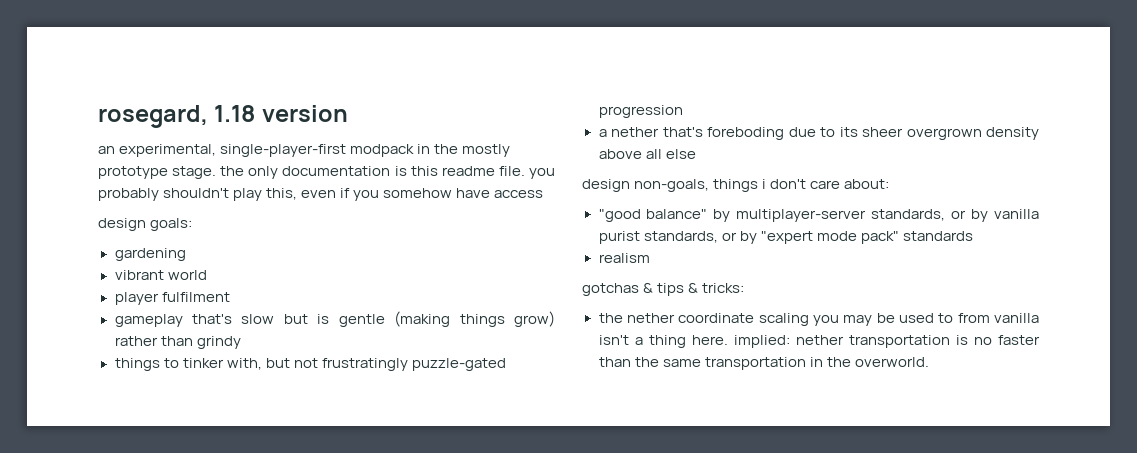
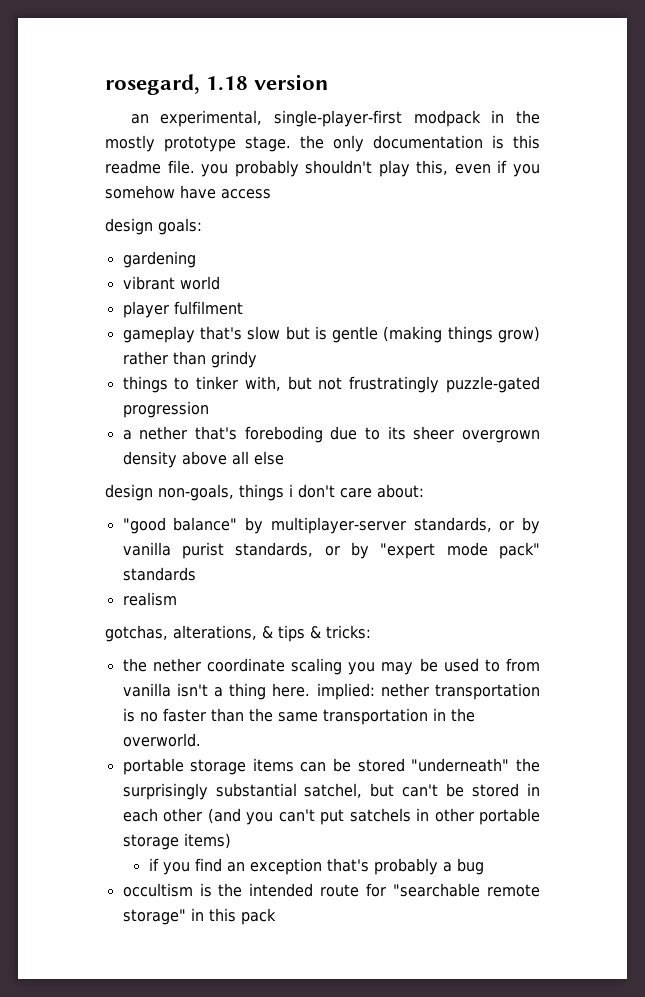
[582,283,639,296] gotchas -> [105,625,257,642] gotchas, alterations,
(929, 362) none -> [122,758,540,775] [122,783,540,800] [122,808,540,825] [122,833,231,850] [148,858,484,875] [122,883,540,897] [122,908,276,925] // portable storage items can be stored "underneath" the surprisingly substantial satchel, but can't be stored in each other (and you can't put satchels in other portable storage items) // if you find an exception that's probably a bug // occultism is the intended route for "searchable remote storage" in this pack

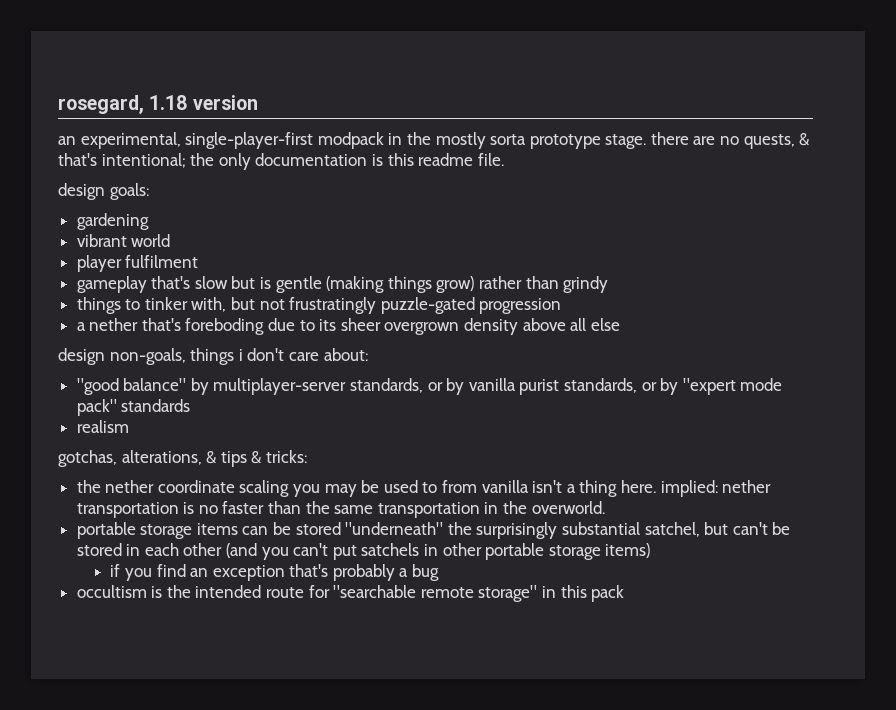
(155, 143) none -> [490,134,527,145] sorta
(291, 144) none -> [650,132,811,149] [58,153,186,168] there are no quests, & that's intentional;
[201,160,540,177] [105,185,271,199] you probably shouldn't play this, even if you somehow have access -> (504, 159) none

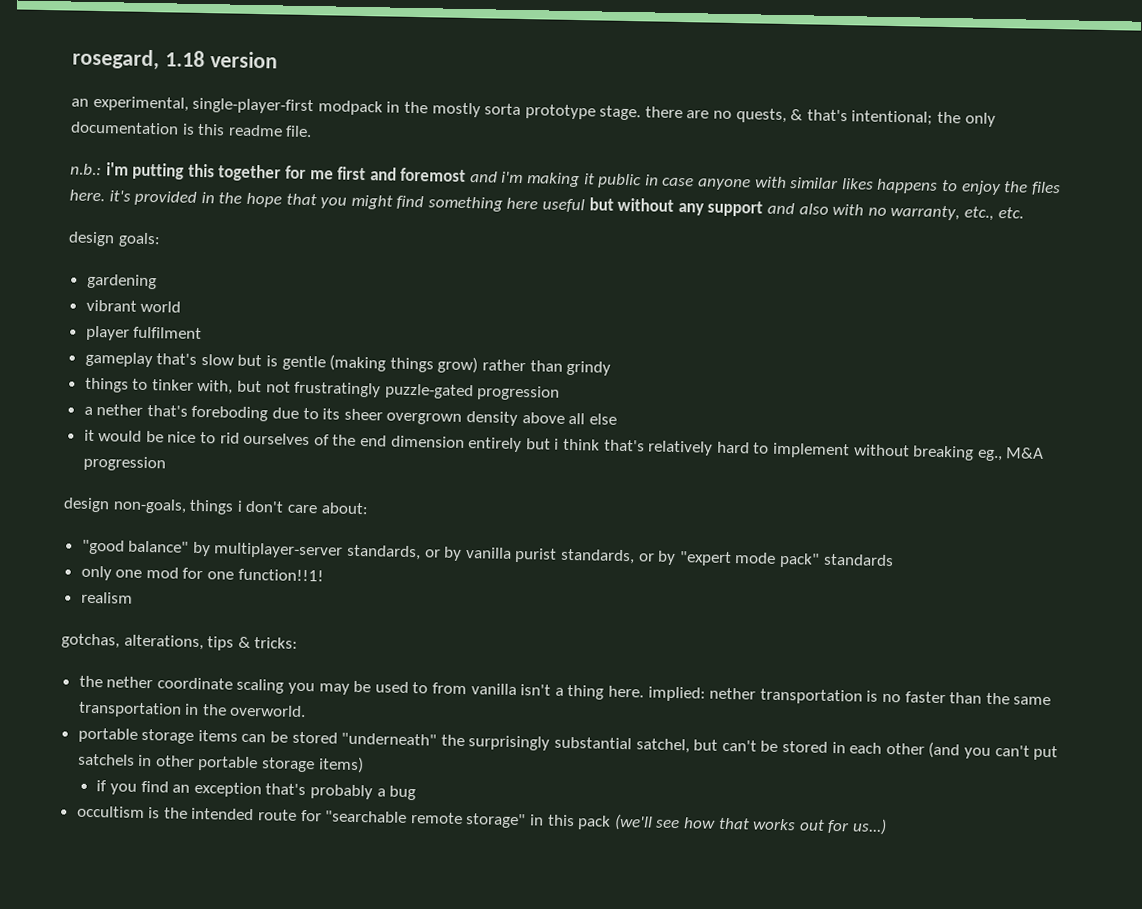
(504, 159) none -> [70,162,1061,196] [69,189,1024,221] // n.b.: i'm putting this together for me first and foremost and i'm making it public in case anyone with similar likes happens to enjoy the files here. it's provided in the hope that you might find something here useful but without any support and also with no warranty, etc., etc.
(620, 324) none -> [83,429,1045,462] [82,455,166,472] // it would be nice to rid ourselves of the end dimension entirely but i think that's relatively hard to implement without breaking eg., M&A progression
(191, 405) none -> [80,565,324,582] // only one mod for one function!!1!
[206,451,218,464] & -> (204, 642) none
(625, 593) none -> [613,813,887,836] (we'll see how that works out for us...)

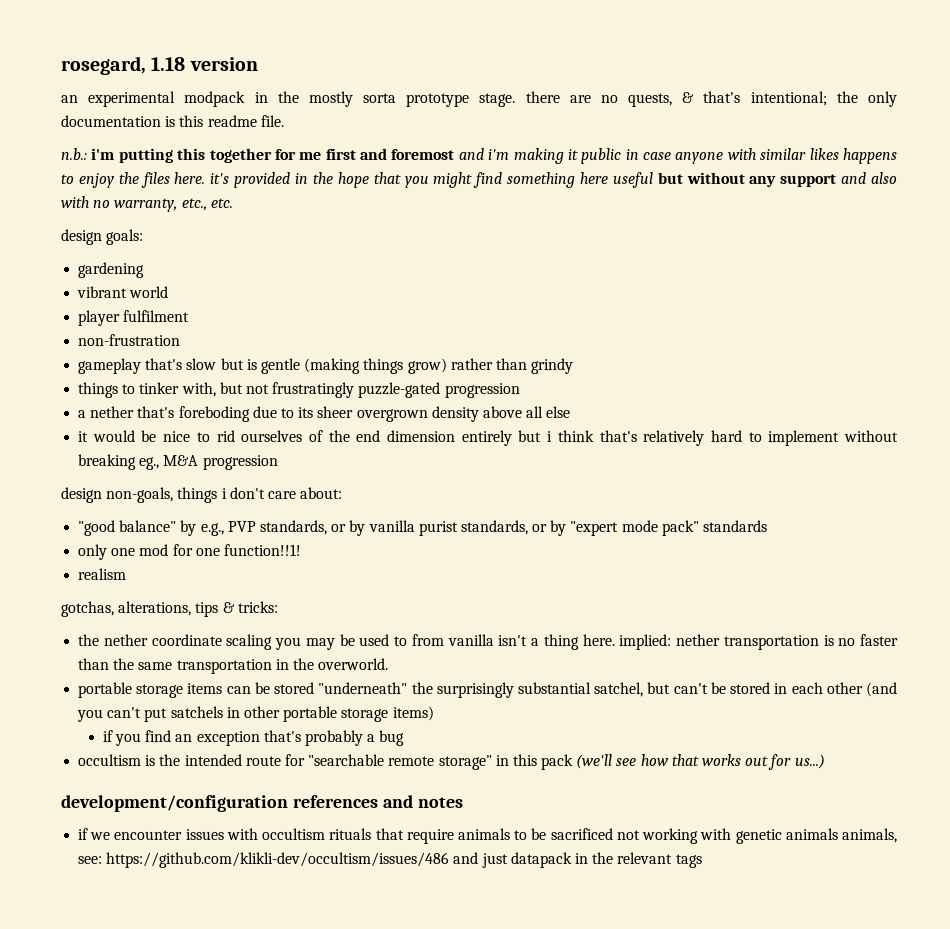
[92,95,315,115] experimental, single-player-first -> [88,91,176,107] experimental
(203, 333) none -> [78,334,181,346] // non-frustration
[214,542,344,559] multiplayer-server -> [200,521,256,536] e.g., PVP
(887, 827) none -> [61,795,463,812] [78,828,897,844] [78,852,702,868] // development/configuration references and notes // if we encounter issues with occultism rituals that require animals to be sacrificed not working with genetic animals animals, see: https://github.com/klikli-dev/occultism/issues/486 and just datapack in the relevant tags

